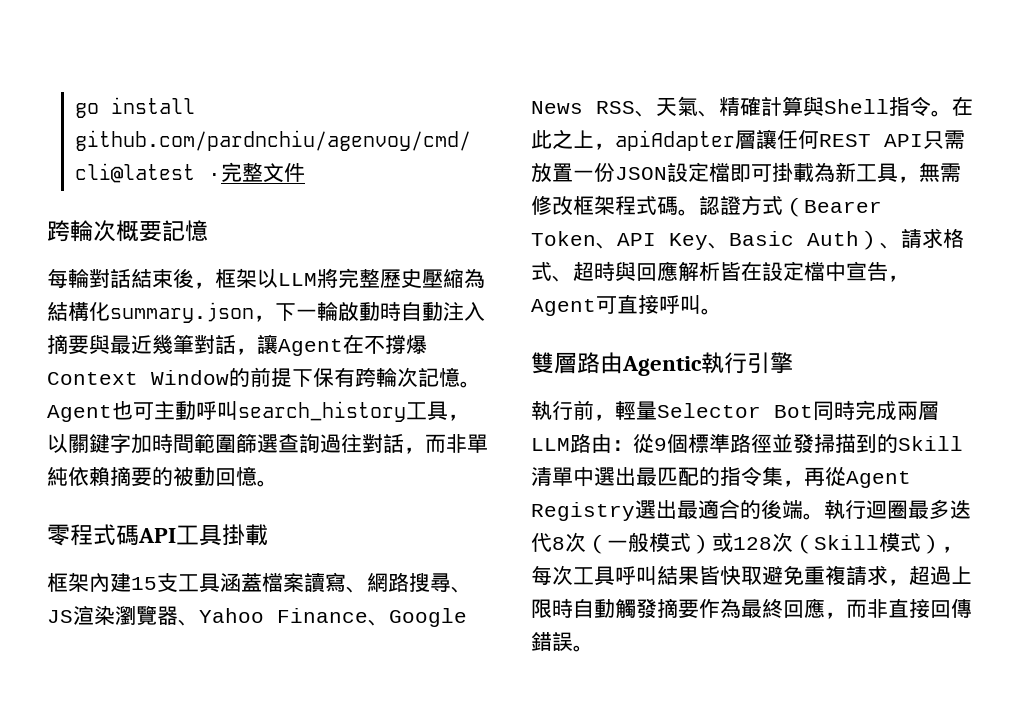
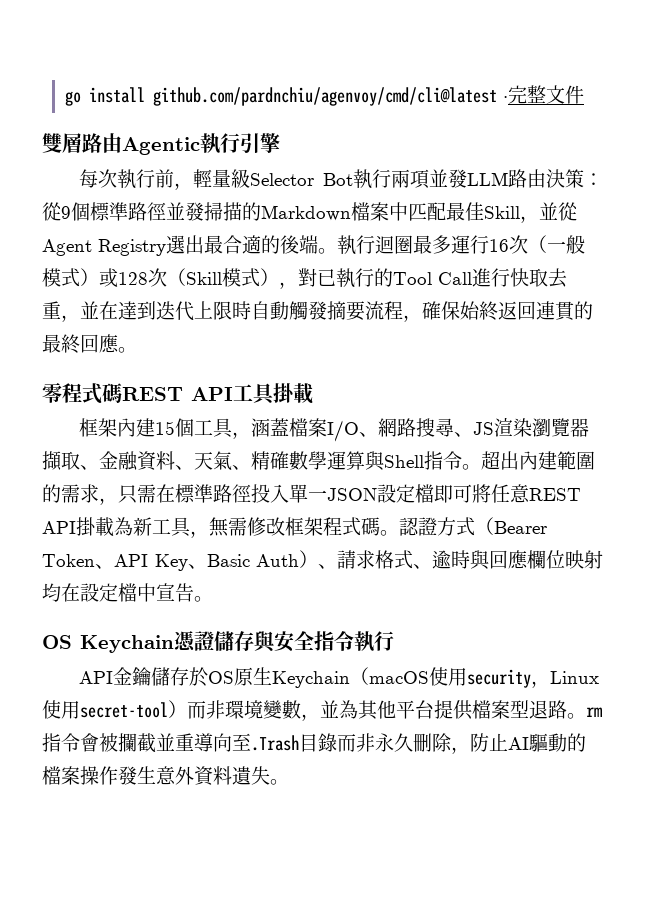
[47,220,208,242] [47,268,485,289] [47,301,485,323] [47,334,427,356] [47,367,481,388] [47,401,469,422] [47,433,488,454] [47,466,257,486] 跨輪次概要記憶 // 每輪對話結束後，框架以LLM將完整歷史壓縮為結構化summary.json，下一輪啟動時自動注入摘要與最近幾筆對話，讓Agent在不撐爆Context Window的前提下保有跨輪次記憶。Agent也可主動呼叫search_history工具，以關鍵字加時間範圍篩選查詢過往對話，而非單純依賴摘要的被動回憶 -> [42,133,280,155] [79,169,603,190] [42,202,578,223] [42,235,585,256] [42,268,567,289] [42,301,593,322] [42,334,119,354] 雙層路由Agentic執行引擎 // 每次執行前，輕量級Selector Bot執行兩項並發LLM路由決策：從9個標準路徑並發掃描的Markdown檔案中匹配最佳Skill，並從Agent Registry選出最合適的後端。執行迴圈最多運行16次（一般模式）或128次（Skill模式），對已執行的Tool Call進行快取去重，並在達到迭代上限時自動觸發摘要流程，確保始終返回連貫的最終回應
(139, 535) none -> [122,387,183,401] REST
[157,573,220,593] 支工具 -> [175,418,252,439] 個工具，
[304,572,346,593] 讀寫 -> [327,420,360,442] I/O
[178,608,467,627] [531,101,635,114] 、Yahoo Finance、Google News RSS -> [42,451,175,471] 擷取、金融資料
[761,96,782,116] 計 -> [289,451,346,470] 數學運
[952,96,973,116] [531,129,965,151] [531,162,772,182] 在此之上，apiAdapter層讓任何REST API只需放置一份JSON設定檔即可 -> [481,451,595,470] [42,484,581,505] [42,521,76,534] 超出內建範圍的需求，只需在標準路徑投入單一JSON設定檔即可將任意REST API
[573,262,594,282] 超 -> [432,550,451,569] 逾
[678,261,741,281] 解析皆 -> [527,550,603,569] [42,583,61,602] 欄位映射均
[888,275,909,282] [531,295,722,316] [531,352,793,376] [531,400,939,421] [531,433,963,454] [531,466,911,488] [531,499,971,521] [531,532,963,554] [531,565,972,586] [531,598,972,619] [531,632,573,651] ，Agent可直接呼叫。 // 雙層路由Agentic執行引擎 // 執行前，輕量Selector Bot同時完成兩層LLM路由：從9個標準路徑並發掃描到的Skill清單中選出最匹配的指令集，再從Agent Registry選出最適合的後端。執行迴圈最多迭代8次（一般模式）或128次（Skill模式），每次工具呼叫結果皆快取避免重複請求，超過上限時自動觸發摘要作為最終回應，而非直接回傳錯誤 -> [194,596,213,602] [42,631,394,653] [79,667,600,688] [42,700,602,721] [42,733,586,754] [42,766,270,786] 。 // OS Keychain憑證儲存與安全指令執行 // API金鑰儲存於OS原生Keychain（macOS使用security，Linux使用secret-tool）而非環境變數，並為其他平台提供檔案型退路。rm指令會被攔截並重導向至.Trash目錄而非永久刪除，防止AI驅動的檔案操作發生意外資料遺失

